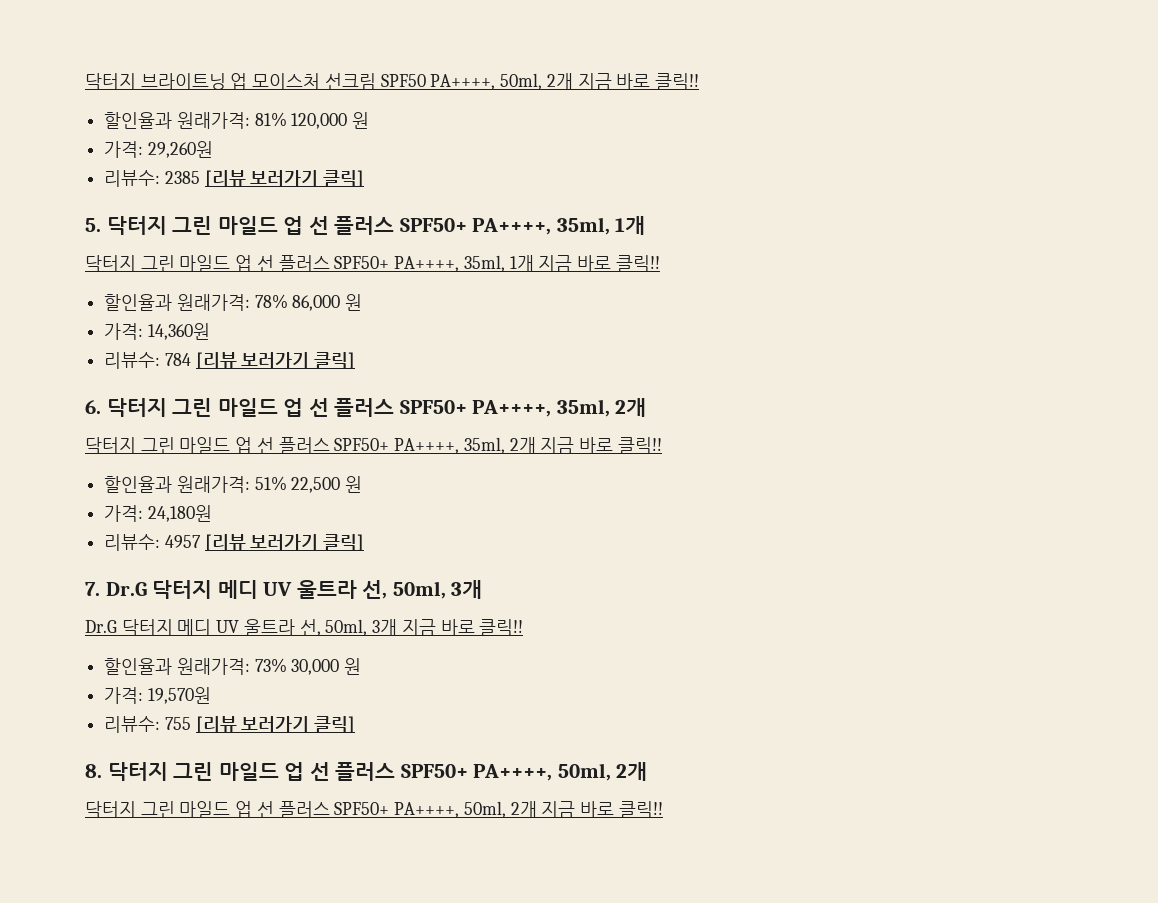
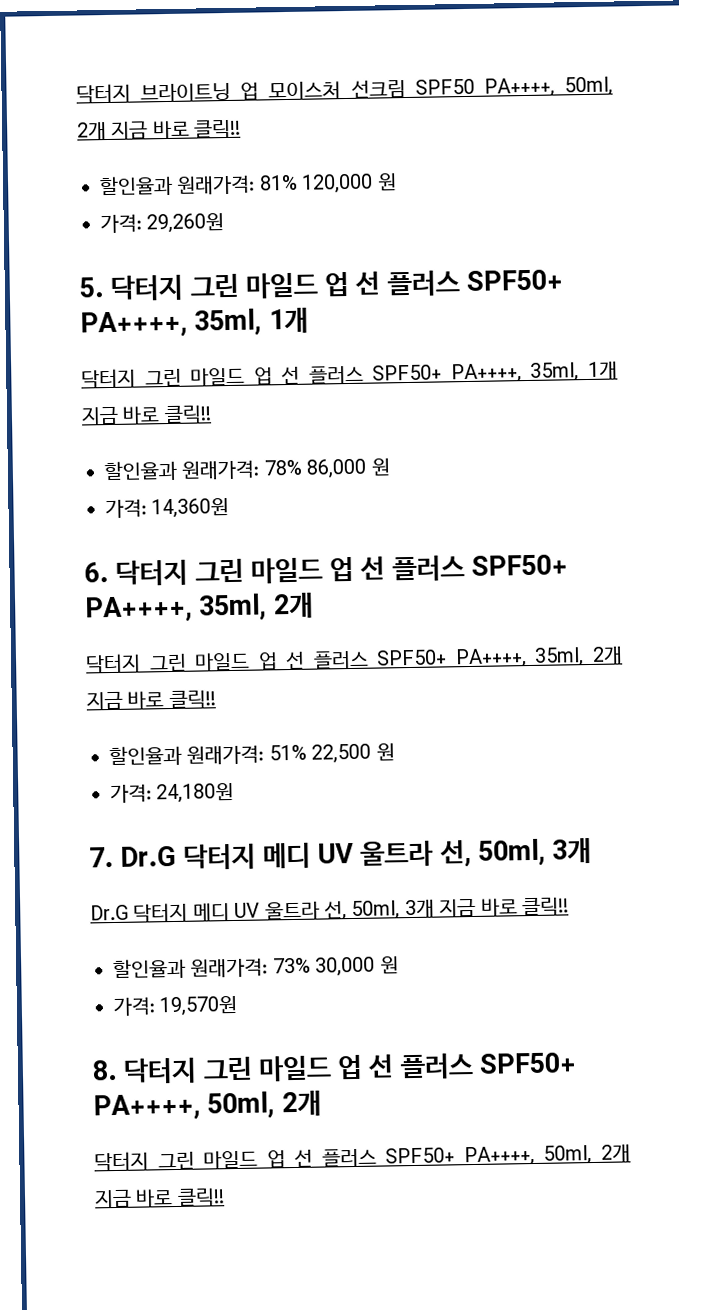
[104,170,365,187] // 리뷰수: 2385 [리뷰 보러가기 클릭] -> (225, 223) none
[104,352,356,369] // 리뷰수: 784 [리뷰 보러가기 클릭] -> (230, 508) none
[104,534,365,551] // 리뷰수: 4957 [리뷰 보러가기 클릭] -> (235, 793) none
[104,716,356,733] // 리뷰수: 755 [리뷰 보러가기 클릭] -> (239, 1006) none

